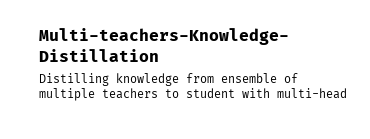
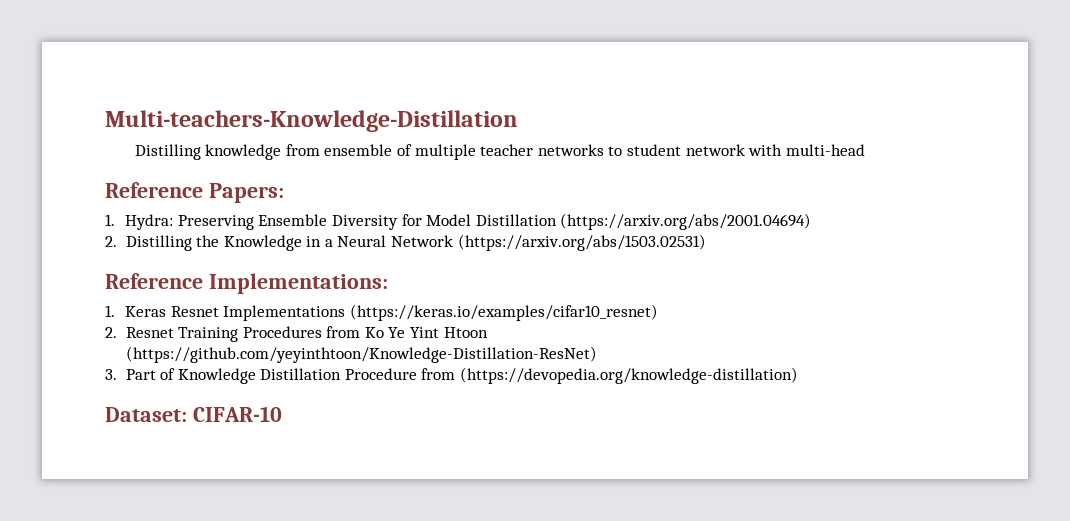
[102,88,158,99] teachers -> [480,144,604,156] teacher networks
(235, 93) none -> [685,144,745,156] network
(347, 93) none -> [105,182,284,203] [105,213,812,230] [105,234,706,251] [105,273,388,294] [105,304,658,321] [105,326,488,342] [125,346,597,363] [105,367,799,384] [105,406,282,422] // Reference Papers: // 1. Hydra: Preserving Ensemble Diversity for Model Distillation (https://arxiv.org/abs/2001.04694) // 2. Distilling the Knowledge in a Neural Network (https://arxiv.org/abs/1503.02531) // Reference Implementations: // 1. Keras Resnet Implementations (https://keras.io/examples/cifar10_resnet) // 2. Resnet Training Procedures from Ko Ye Yint Htoon (https://github.com/yeyinthtoon/Knowledge-Distillation-ResNet) // 3. Part of Knowledge Distillation Procedure from (https://devopedia.org/knowledge-distillation) // Dataset: CIFAR-10

